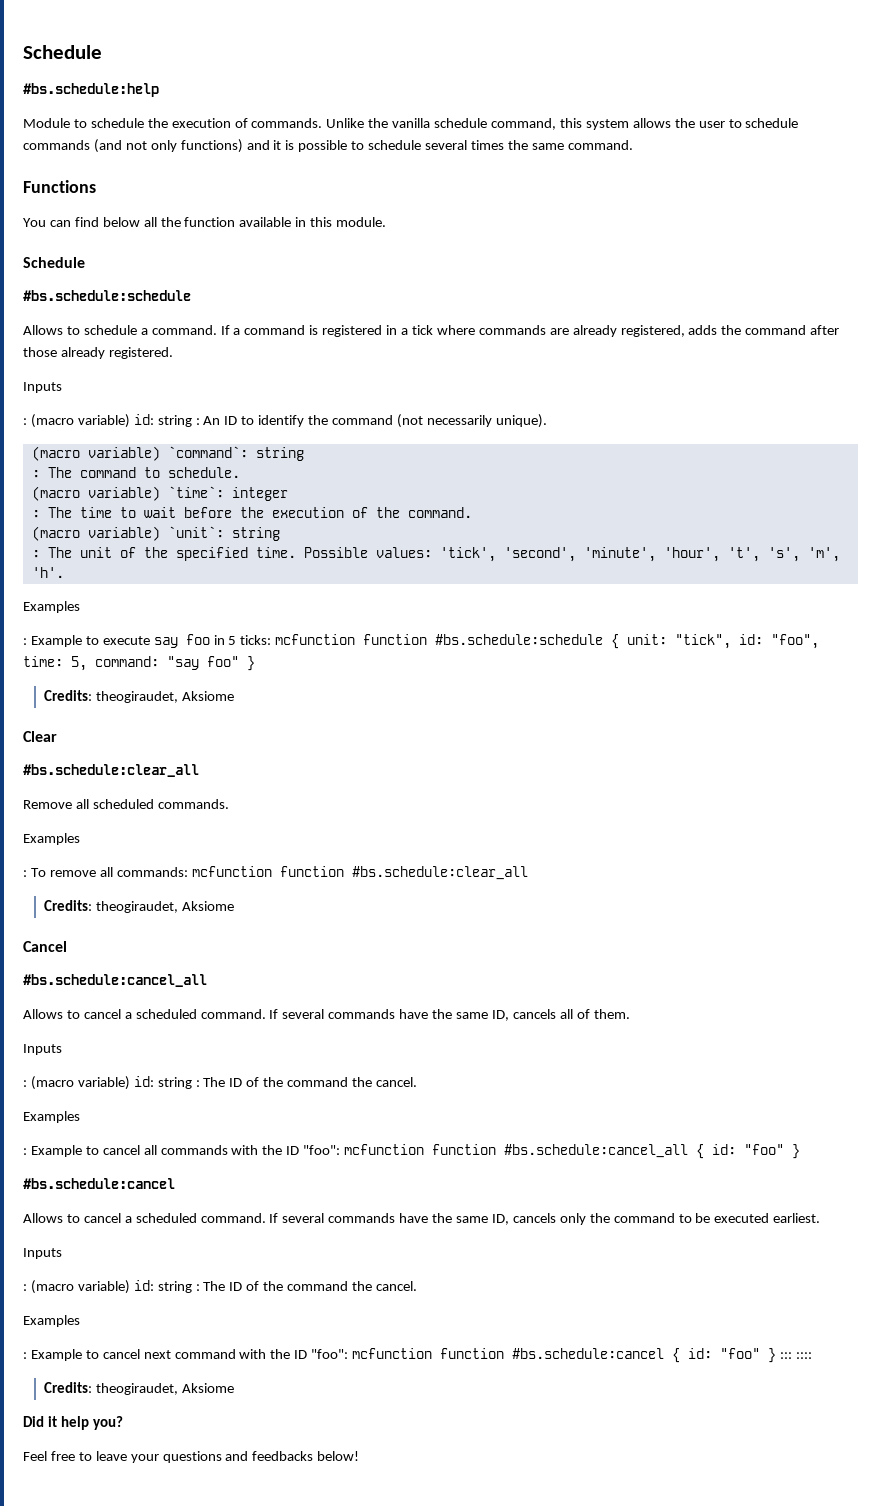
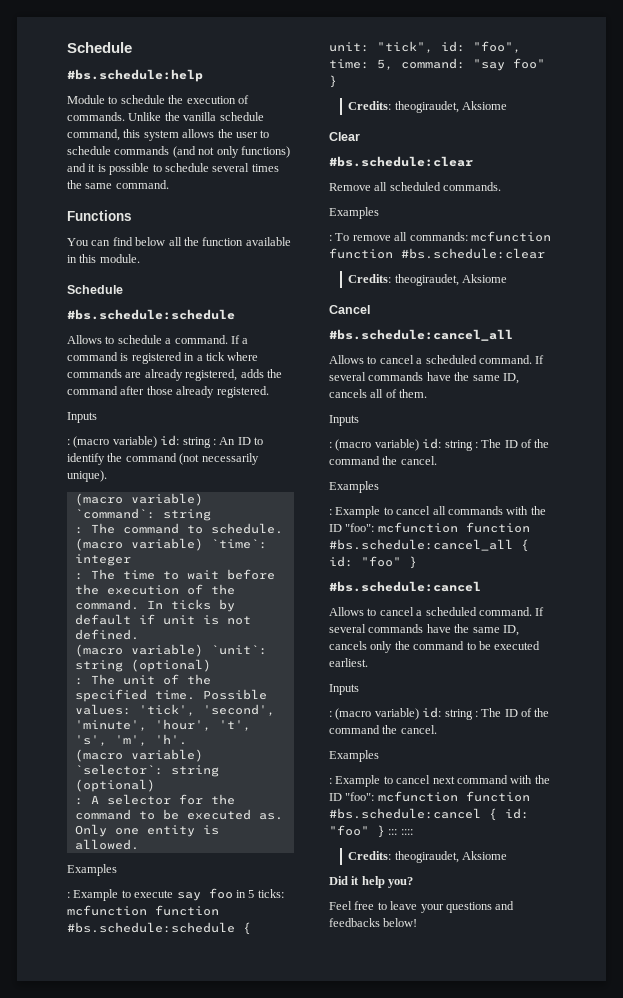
(472, 512) none -> [146,599,235,612] [74,614,251,625] [74,629,139,640] In ticks by default if unit is not defined.
(280, 534) none -> [130,659,211,672] (optional)
(64, 572) none -> [74,749,203,762] [74,764,219,777] [74,779,155,792] [74,794,235,805] [74,809,283,820] [74,824,219,837] [74,839,139,850] // (macro variable) `selector`: string (optional) // : A selector for the command to be executed as. Only one entity is allowed.
[23,764,199,777] #bs.schedule:clear_all -> [329,156,473,167] #bs.schedule:clear
[351,866,528,880] #bs.schedule:clear_all -> [401,248,545,259] #bs.schedule:clear

